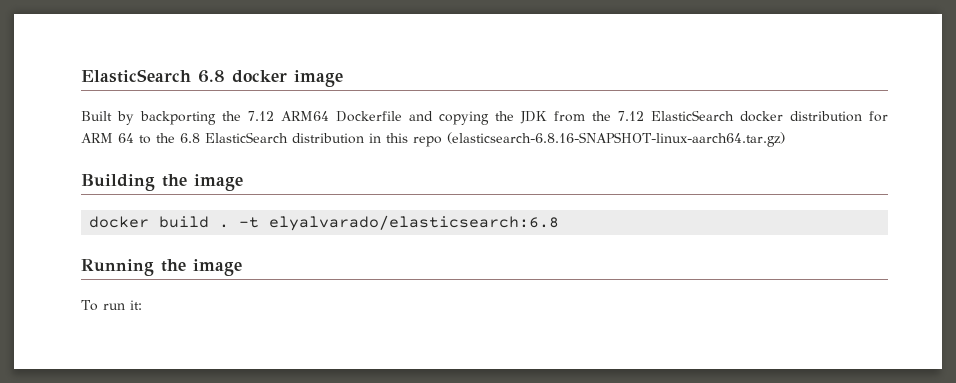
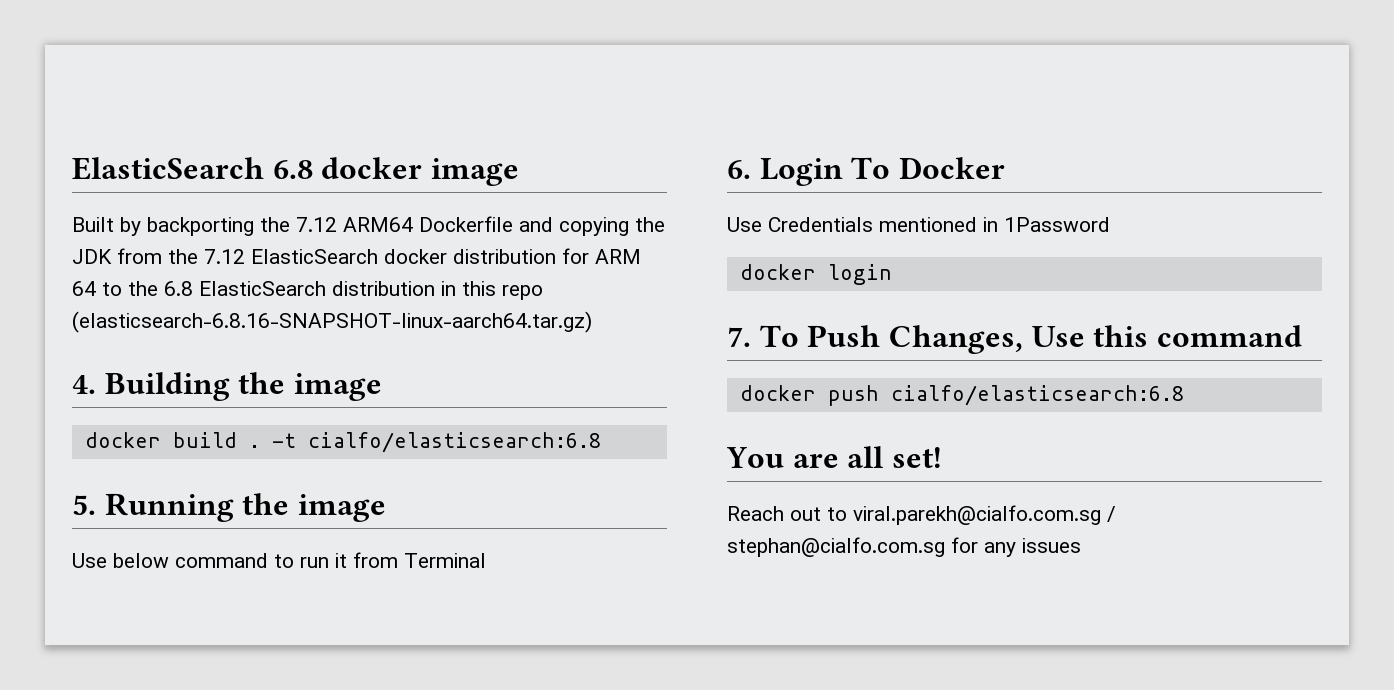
(785, 139) none -> [72,375,96,394] 4.
[269,215,560,231] elyalvarado/elasticsearch:6.8 // -> [307,432,601,453] [72,495,96,515] cialfo/elasticsearch:6.8 // 5.
[81,300,142,311] To run it: -> [72,552,486,568] [727,157,1005,186] [727,217,1110,232] [739,264,892,285] [727,325,1302,354] [739,385,1184,406] [726,446,942,468] [727,505,1116,525] [727,537,1081,557] Use below command to run it from Terminal // 6. Login To Docker // Use Credentials mentioned in 1Password // docker login // 7. To Push Changes, Use this command // docker push cialfo/elasticsearch:6.8 // You are all set! // Reach out to viral.parekh@cialfo.com.sg / stephan@cialfo.com.sg for any issues

